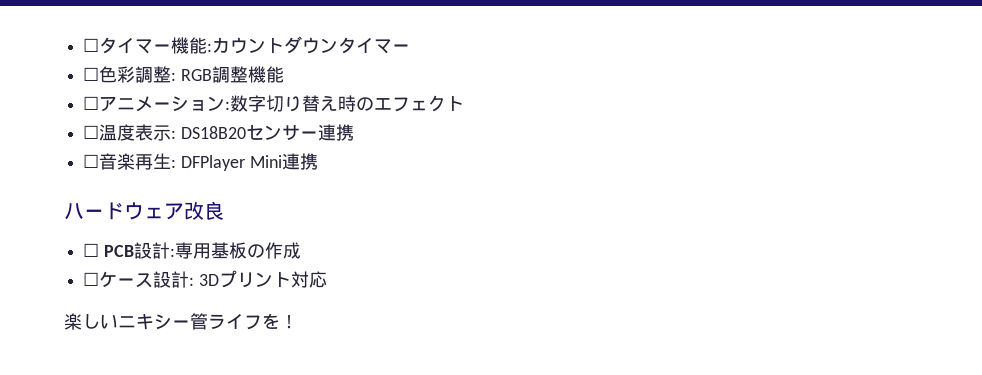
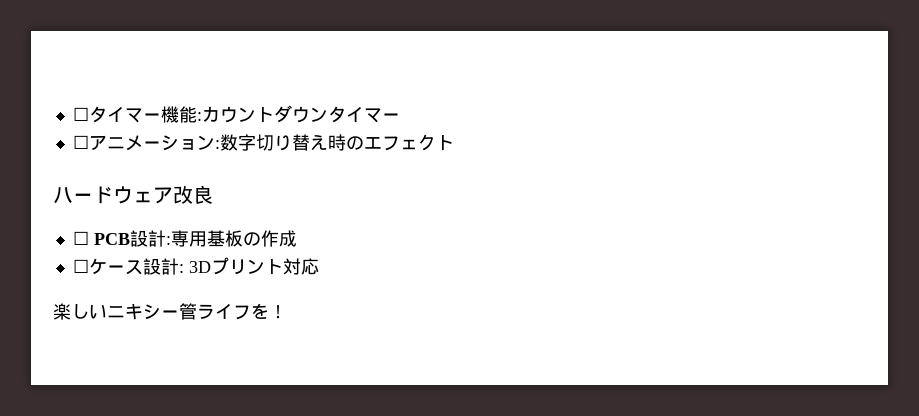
[83,66,284,83] // ☐色彩調整: RGB調整機能 -> (400, 117) none
[83,124,354,141] [83,153,318,171] // ☐温度表示: DS18B20センサー連携 // ☐音楽再生: DFPlayer Mini連携 -> (454, 143) none

